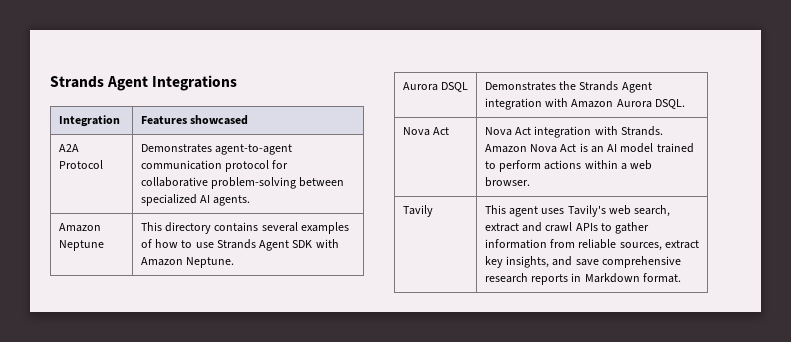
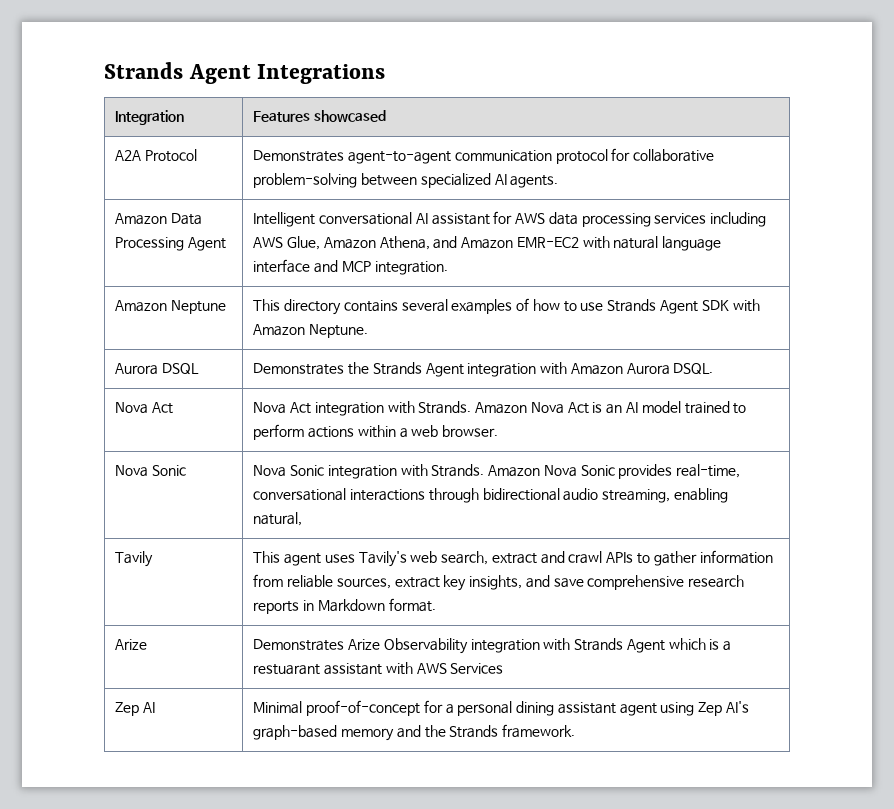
(251, 200) none -> [115,213,202,225] [115,237,226,251] [253,211,767,227] [253,236,722,251] [253,259,448,275] // Amazon Data Processing Agent | Intelligent conversational AI assistant for AWS data processing services including AWS Glue, Amazon Athena, and Amazon EMR-EC2 with natural language interface and MCP integration.
(530, 182) none -> [115,465,186,477] [253,464,741,479] [253,488,728,503] [253,512,303,526] // Nova Sonic | Nova Sonic integration with Strands. Amazon Nova Sonic provides real-time, conversational interactions through bidirectional audio streaming, enabling natural,
(681, 278) none -> [115,639,148,650] [253,638,732,654] [253,662,504,675] [115,702,155,716] [253,700,749,716] [253,724,576,741] // Arize | Demonstrates Arize Observability integration with Strands Agent which is a restuarant assistant with AWS Services // Zep AI | Minimal proof-of-concept for a personal dining assistant agent using Zep AI's graph-based memory and the Strands framework.

